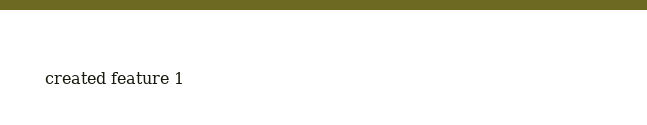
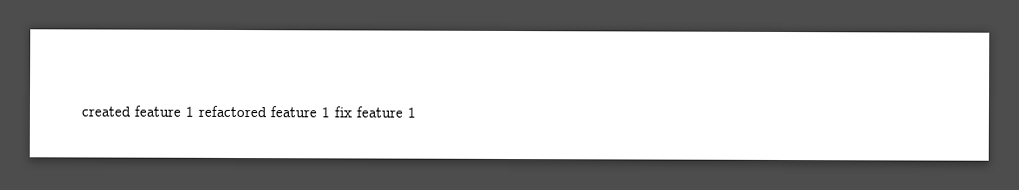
(184, 78) none -> [198,105,416,118] refactored feature 1 fix feature 1

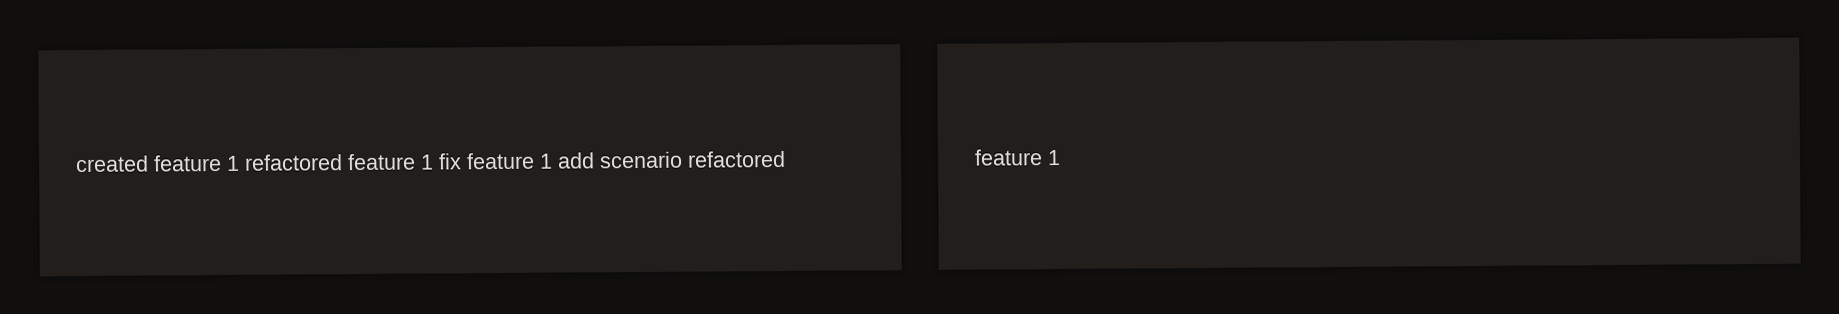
(416, 112) none -> [557,149,1061,169] add scenario refactored feature 1

